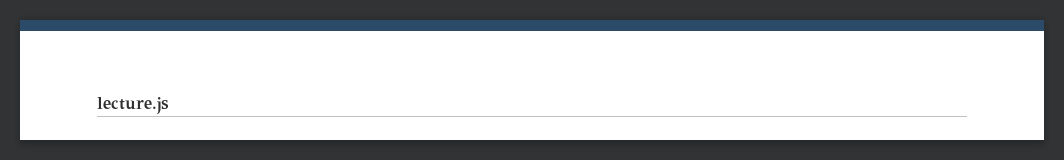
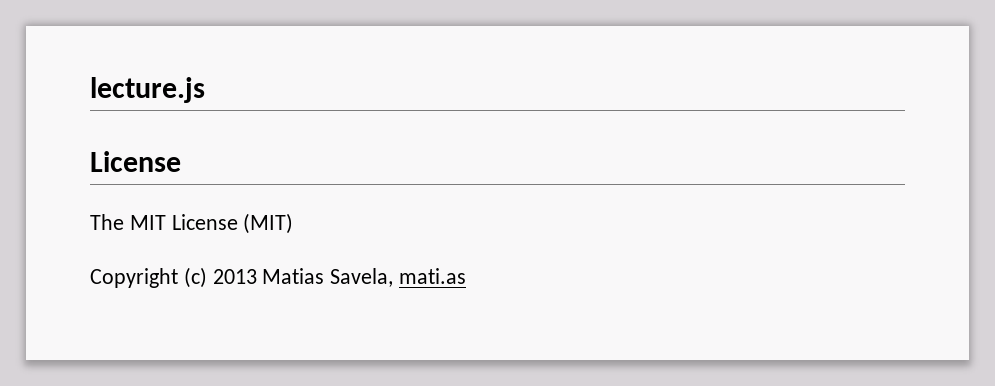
(169, 105) none -> [90,151,181,172] [90,213,294,234] [90,267,467,288] // License // The MIT License (MIT) // Copyright (c) 2013 Matias Savela, mati.as

